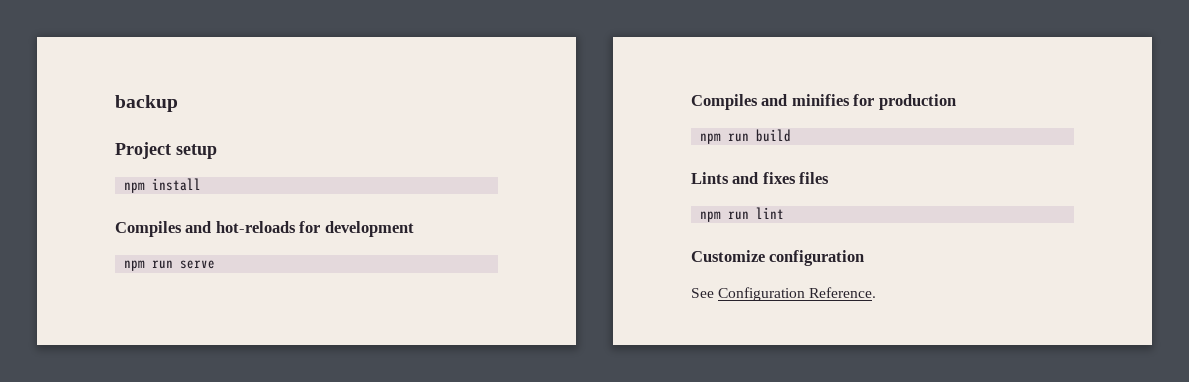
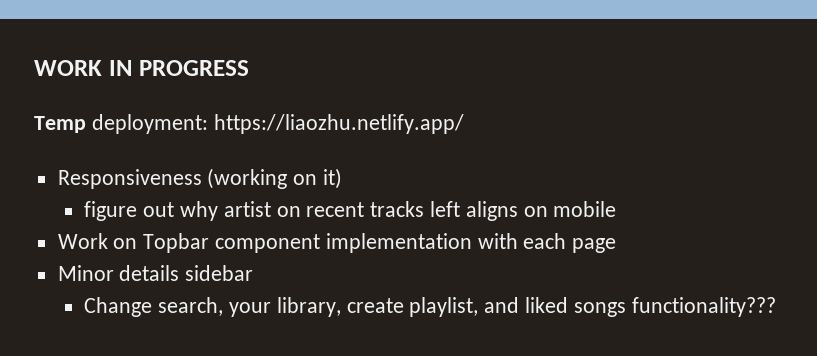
[115,95,178,112] [115,142,217,159] [124,178,202,193] [115,221,414,237] [124,260,216,271] [691,94,956,110] [700,129,792,144] [691,172,830,184] [700,207,785,222] [691,250,865,266] [691,287,877,301] backup // Project setup // npm install // Compiles and hot-reloads for development // npm run serve // Compiles and minifies for production // npm run build // Lints and fixes files // npm run lint // Customize configuration // See Configuration Reference. -> [34,60,249,76] [34,114,464,134] [57,168,343,189] [84,201,617,221] [57,233,617,253] [57,265,254,281] [84,297,776,317] WORK IN PROGRESS // Temp deployment: https://liaozhu.netlify.app/ // Responsiveness (working on it) // figure out why artist on recent tracks left aligns on mobile // Work on Topbar component implementation with each page // Minor details sidebar // Change search, your library, create playlist, and liked songs functionality???

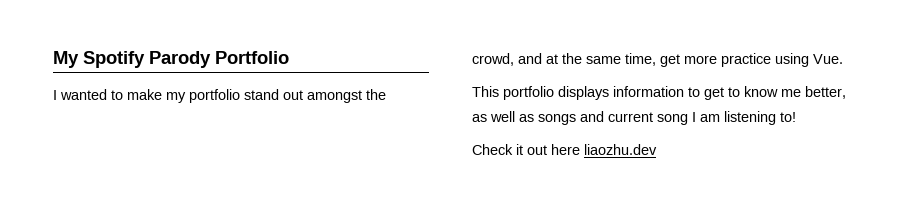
[34,60,249,76] [34,114,464,134] [57,168,343,189] [84,201,617,221] [57,233,617,253] [57,265,254,281] [84,297,776,317] WORK IN PROGRESS // Temp deployment: https://liaozhu.netlify.app/ // Responsiveness (working on it) // figure out why artist on recent tracks left aligns on mobile // Work on Topbar component implementation with each page // Minor details sidebar // Change search, your library, create playlist, and liked songs functionality??? -> [53,51,289,68] [53,89,386,103] [472,53,843,67] [472,86,846,100] [472,111,796,125] [472,144,657,155] My Spotify Parody Portfolio // I wanted to make my portfolio stand out amongst the crowd, and at the same time, get more practice using Vue. // This portfolio displays information to get to know me better, as well as songs and current song I am listening to! // Check it out here liaozhu.dev

